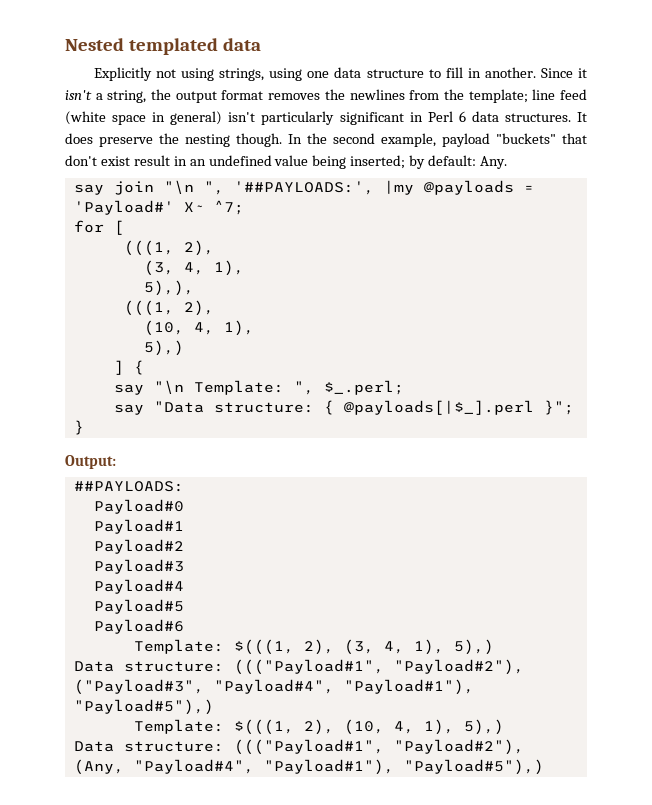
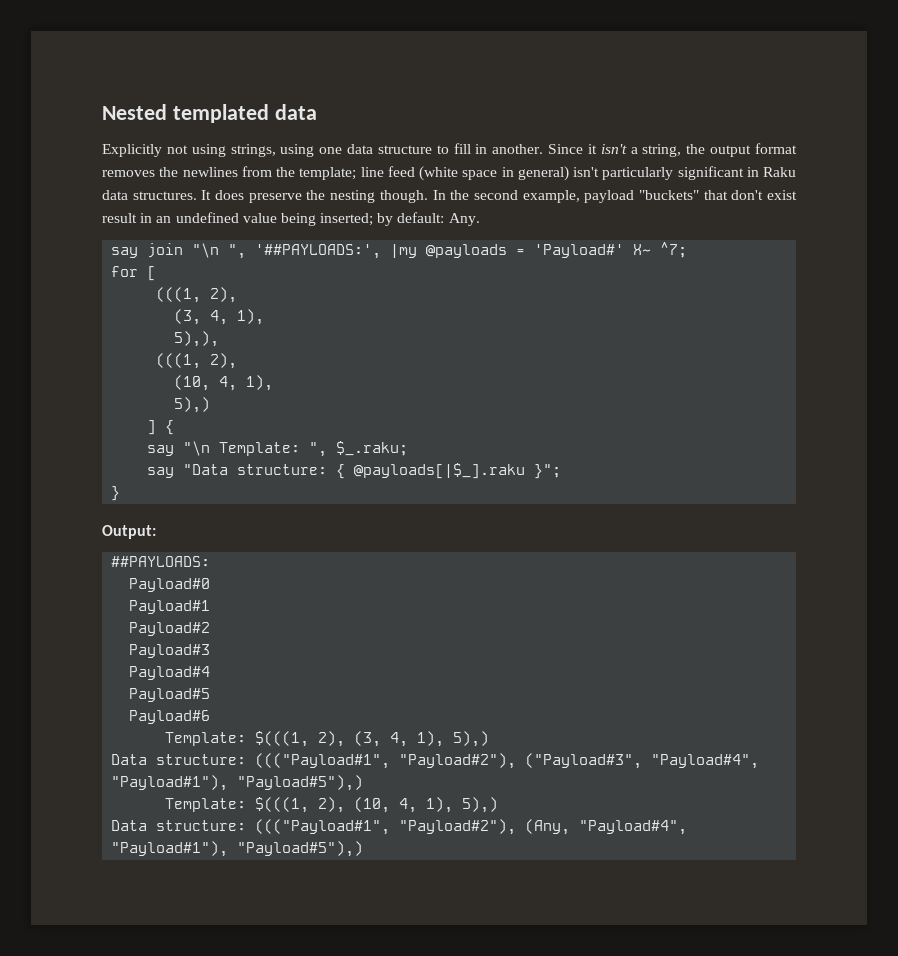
[427,111,466,122] Perl 6 -> [763,167,796,177] Raku
[323,380,404,395] $_.perl; -> [336,441,409,456] $_.raku;
[343,400,534,415] @payloads[|$_].perl -> [354,463,526,479] @payloads[|$_].raku

